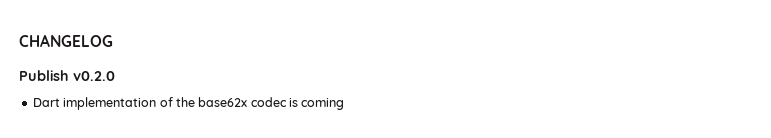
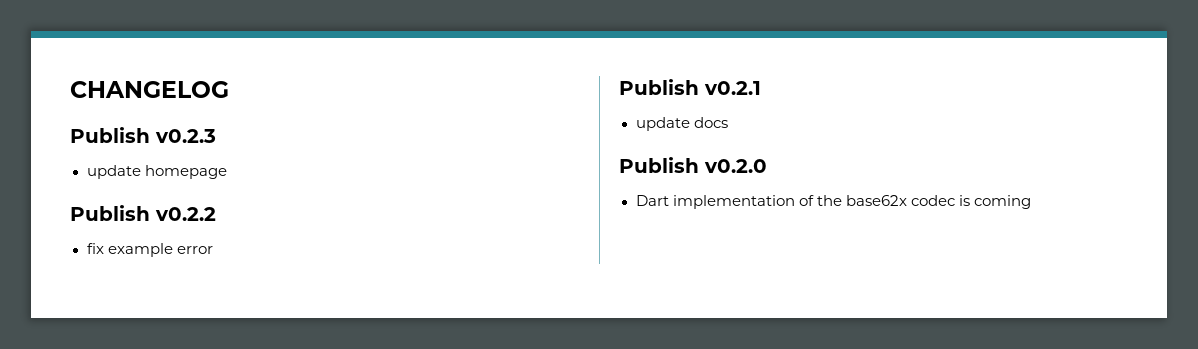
(113, 40) none -> [70,127,216,143] [86,165,227,179] [70,205,216,221] [86,243,213,257] [619,79,761,95] [635,117,728,131] // Publish v0.2.3 // update homepage // Publish v0.2.2 // fix example error // Publish v0.2.1 // update docs

